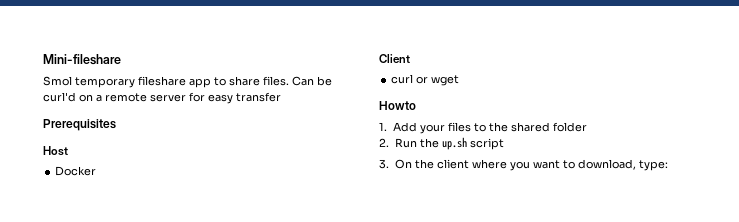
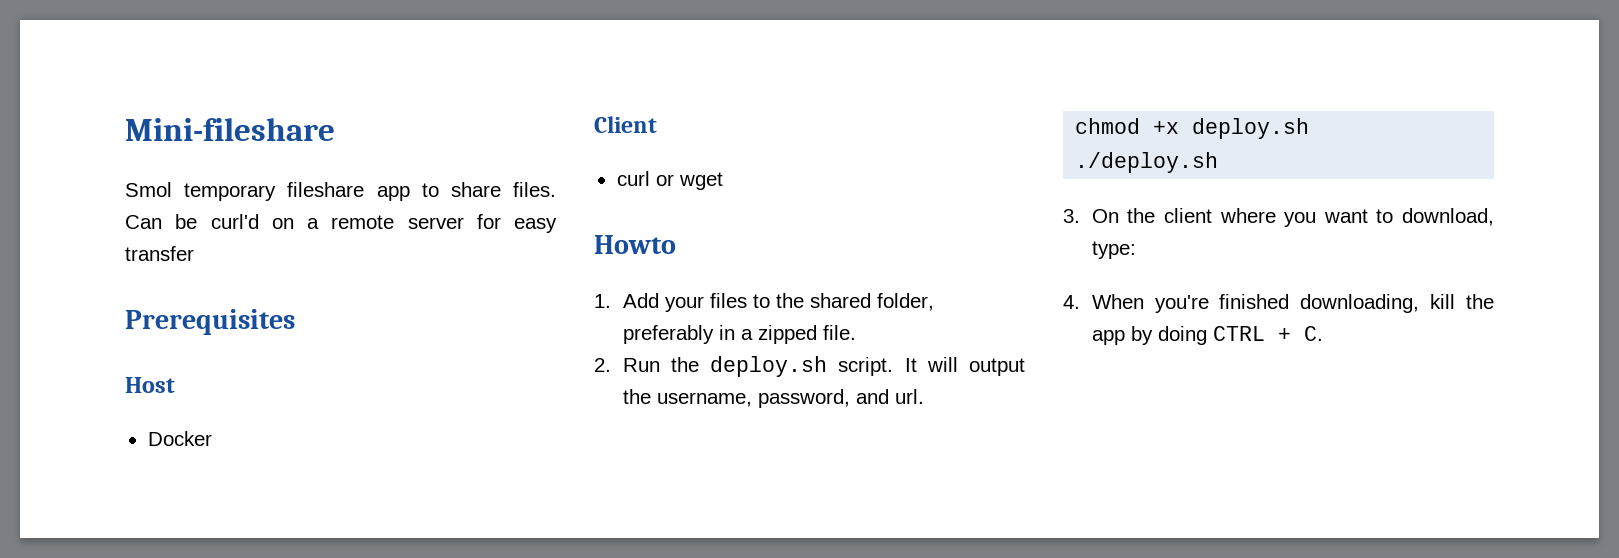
[552,122,587,132] [379,137,504,150] folder // 2. Run the up.sh script -> [876,293,934,311] [622,325,856,344] [594,356,1025,377] [622,389,924,408] [1075,118,1310,139] [1075,152,1219,173] folder, preferably in a zipped file. // 2. Run the deploy.sh script. It will output the username, password, and url. // chmod +x deploy.sh // ./deploy.sh
(668, 165) none -> [1063,294,1494,313] [1091,326,1323,345] // 4. When you're finished downloading, kill the app by doing CTRL + C.

